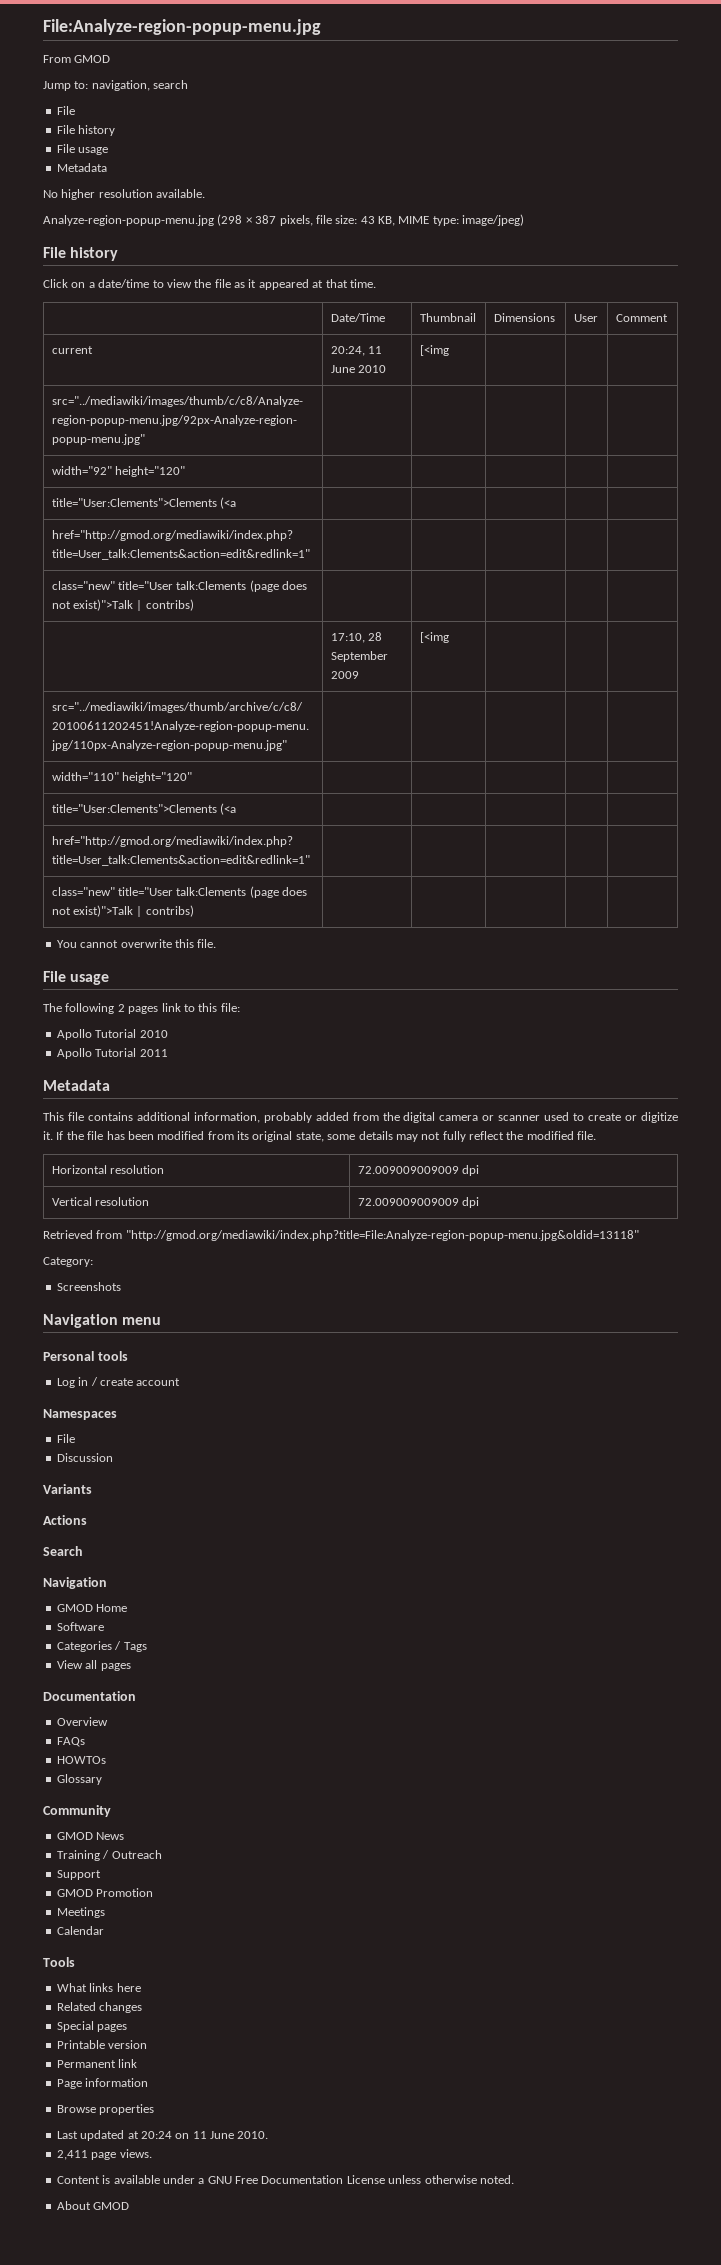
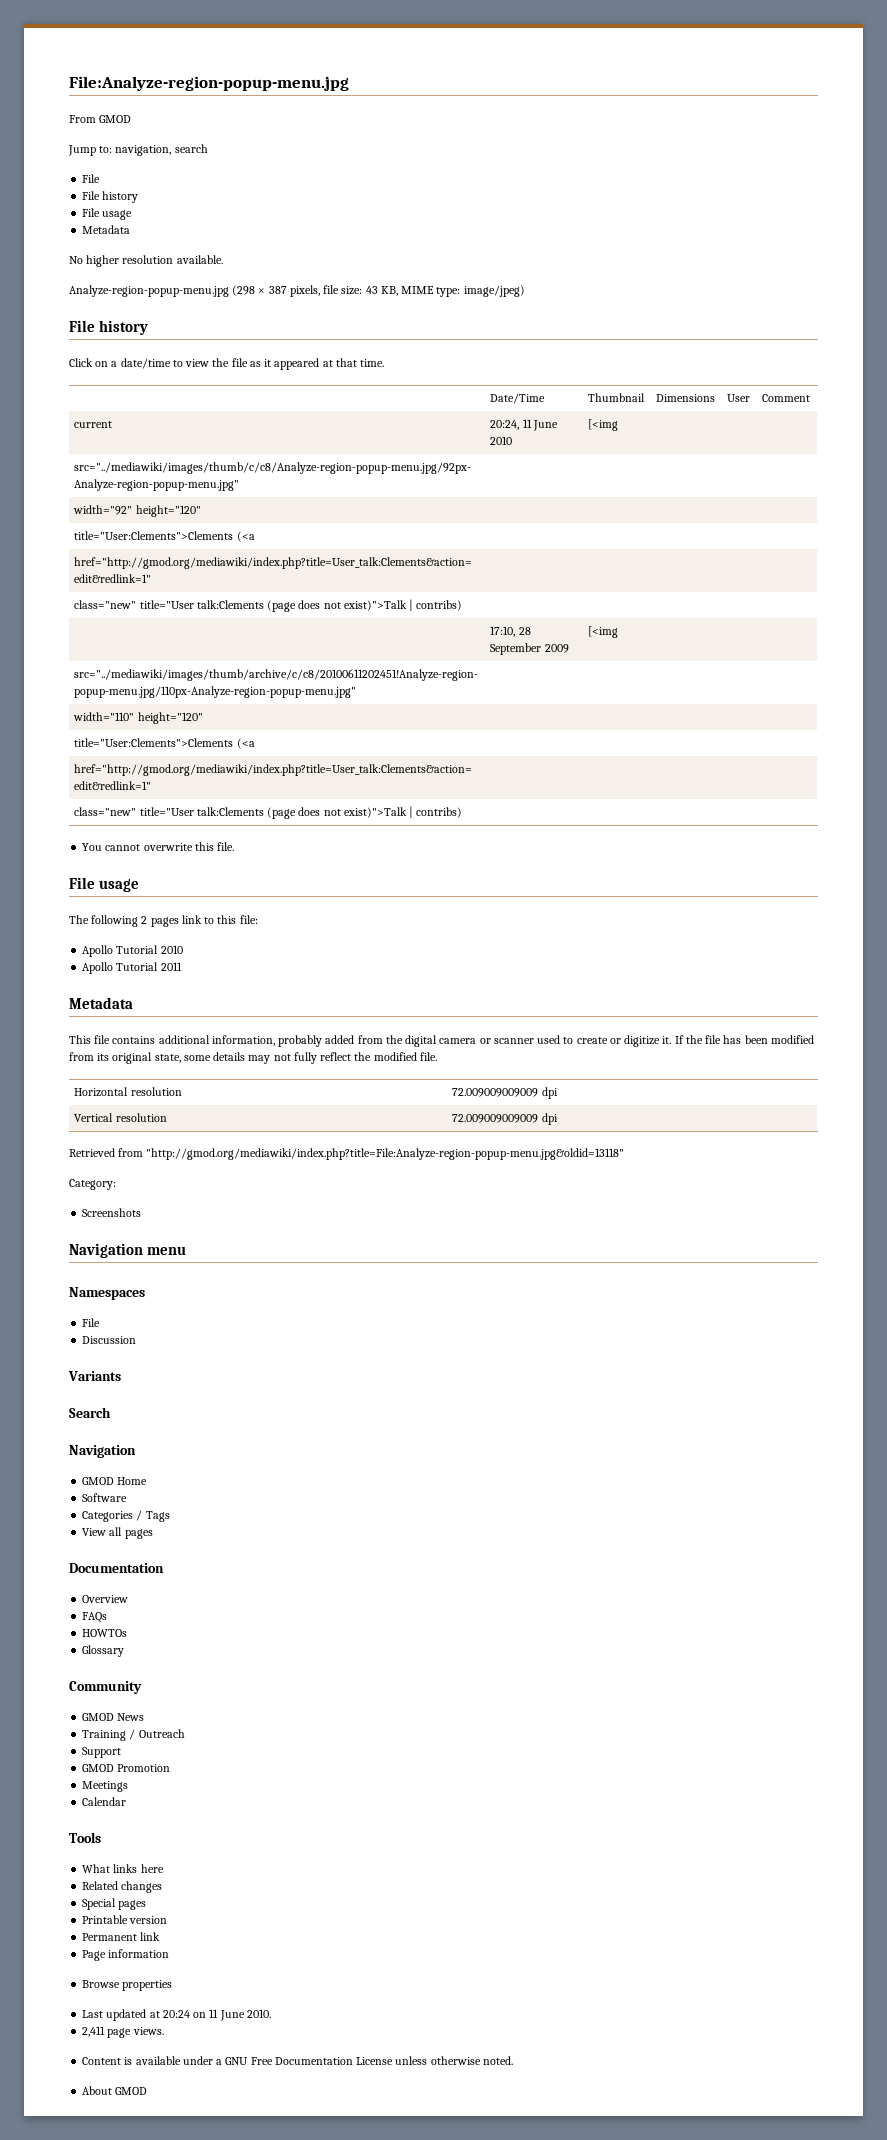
[43,1351,128,1361] [56,1377,181,1388] // Personal tools // Log in / create account -> (187, 1250) none
[43,1515,87,1525] // Actions -> (121, 1376) none

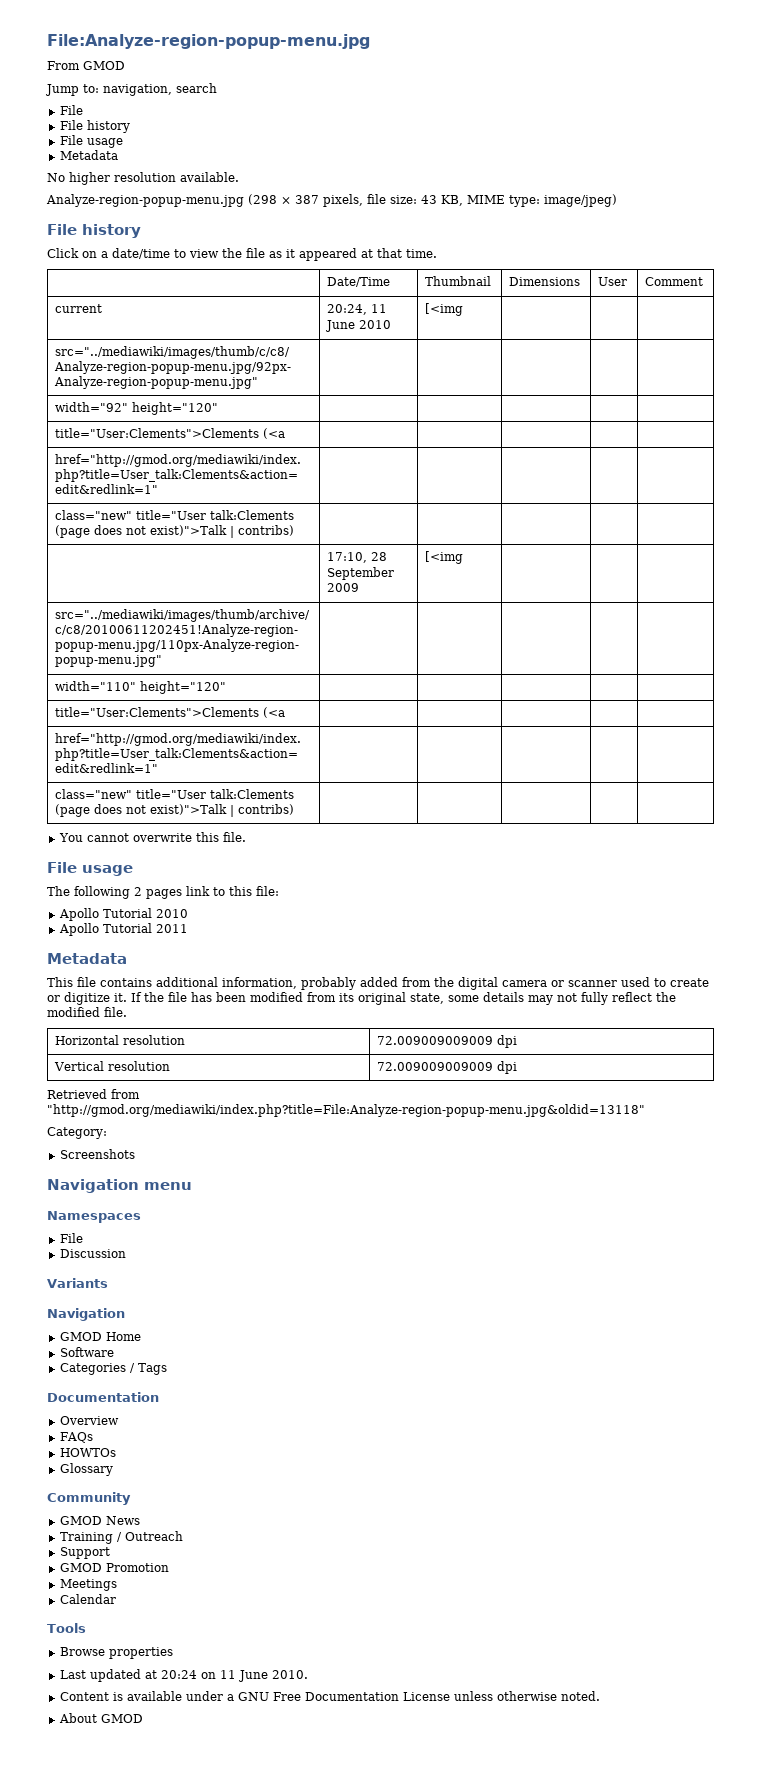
[69,1407,111,1418] // Search -> (108, 1283) none
[82,1527,153,1539] // View all pages -> (167, 1369) none
[82,1864,164,1873] [82,1881,163,1893] [82,1898,147,1910] [82,1915,168,1924] [82,1932,161,1941] [82,1949,170,1961] // What links here // Related changes // Special pages // Printable version // Permanent link // Page information -> (86, 1628) none
[82,2026,164,2038] // 2,411 page views. -> (308, 1674) none

